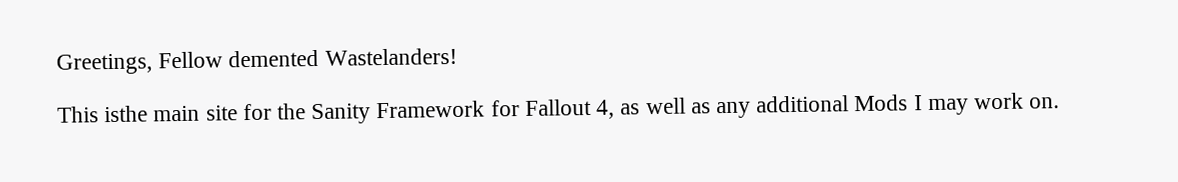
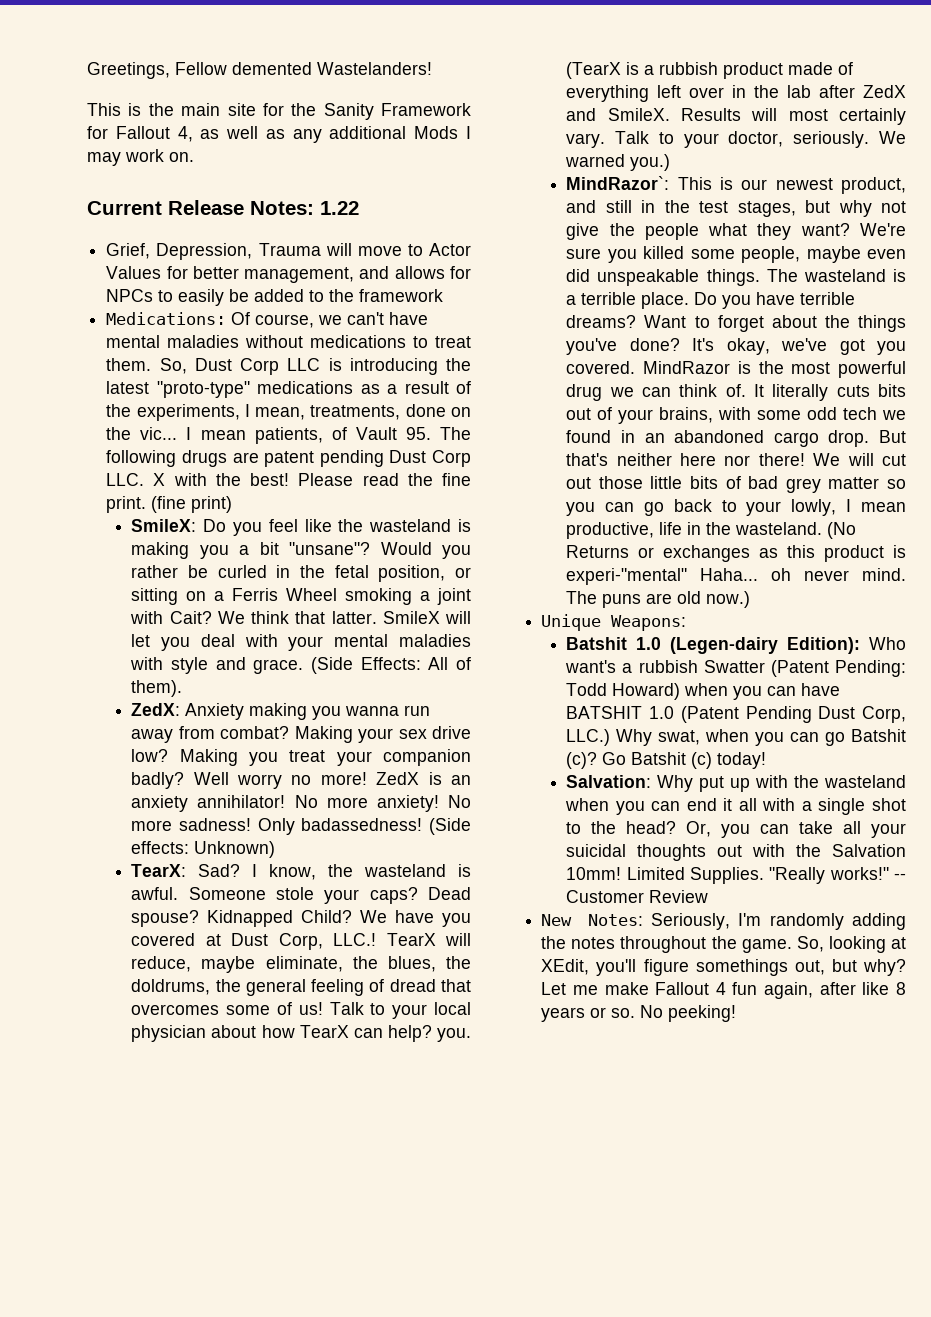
[104,105,149,123] isthe -> [128,103,174,116] is the
(1061, 103) none -> [87,200,359,215] [106,243,471,260] [106,266,472,283] [106,289,444,306] [106,312,429,328] [106,335,471,348] [106,358,471,375] [106,381,471,398] [106,404,471,421] [106,427,471,444] [106,450,471,467] [106,473,471,486] [106,496,233,513] [131,519,472,536] [131,542,471,559] [131,565,471,582] [131,588,471,605] [130,611,471,624] [131,634,471,651] [130,657,471,674] [131,680,183,697] [131,703,431,720] [131,726,471,743] [131,749,471,766] [131,772,472,789] [131,795,471,812] [131,818,471,835] [131,841,276,858] [131,864,471,880] [131,887,471,904] [131,910,472,927] [131,933,471,950] [131,956,471,973] [131,979,472,996] [131,1002,472,1019] [131,1025,472,1042] [566,62,854,79] [566,85,906,102] [566,108,906,125] [566,131,906,148] [565,154,671,171] [566,176,906,194] [566,200,907,217] [566,223,906,240] [566,246,906,263] [566,269,906,286] [566,292,856,309] [566,315,906,332] [566,338,906,355] [566,361,906,378] [566,384,907,401] [566,407,907,424] [566,430,906,447] [566,453,906,466] [566,476,907,493] [566,499,907,516] [566,522,857,539] [566,545,906,562] [566,568,907,585] [566,591,751,608] [541,614,687,631] [566,637,907,654] [565,660,906,677] [566,683,841,700] [566,706,906,723] [566,729,906,746] [566,752,767,769] [566,775,906,792] [565,798,906,815] [566,821,907,838] [566,844,906,861] [566,867,906,884] [566,890,709,903] [541,913,906,930] [541,936,906,953] [541,959,906,976] [541,982,906,999] [541,1005,737,1022] // Current Release Notes: 1.22 // Grief, Depression, Trauma will move to Actor Values for better management, and allows for NPCs to easily be added to the framework // Medications: Of course, we can't have mental maladies without medications to treat them. So, Dust Corp LLC is introducing the latest "proto-type" medications as a result of the experiments, I mean, treatments, done on the vic... I mean patients, of Vault 95. The following drugs are patent pending Dust Corp LLC. X with the best! Please read the fine print. (fine print) // SmileX: Do you feel like the wasteland is making you a bit "unsane"? Would you rather be curled in the fetal position, or sitting on a Ferris Wheel smoking a joint with Cait? We think that latter. SmileX will let you deal with your mental maladies with style and grace. (Side Effects: All of them). // ZedX: Anxiety making you wanna run away from combat? Making your sex drive low? Making you treat your companion badly? Well worry no more! ZedX is an anxiety annihilator! No more anxiety! No more sadness! Only badassedness! (Side effects: Unknown) // TearX: Sad? I know, the wasteland is awful. Someone stole your caps? Dead spouse? Kidnapped Child? We have you covered at Dust Corp, LLC.! TearX will reduce, maybe eliminate, the blues, the doldrums, the general feeling of dread that overcomes some of us! Talk to your local physician about how TearX can help? you. (TearX is a rubbish product made of everything left over in the lab after ZedX and SmileX. Results will most certainly vary. Talk to your doctor, seriously. We warned you.) // MindRazor`: This is our newest product, and still in the test stages, but why not give the people what they want? We're sure you killed some people, maybe even did unspeakable things. The wasteland is a terrible place. Do you have terrible dreams? Want to forget about the things you've done? It's okay, we've got you covered. MindRazor is the most powerful drug we can think of. It literally cuts bits out of your brains, with some odd tech we found in an abandoned cargo drop. But that's neither here nor there! We will cut out those little bits of bad grey matter so you can go back to your lowly, I mean productive, life in the wasteland. (No Returns or exchanges as this product is experi-"mental" Haha... oh never mind. The puns are old now.) // Unique Weapons: // Batshit 1.0 (Legen-dairy Edition): Who want's a rubbish Swatter (Patent Pending: Todd Howard) when you can have BATSHIT 1.0 (Patent Pending Dust Corp, LLC.) Why swat, when you can go Batshit (c)? Go Batshit (c) today! // Salvation: Why put up with the wasteland when you can end it all with a single shot to the head? Or, you can take all your suicidal thoughts out with the Salvation 10mm! Limited Supplies. "Really works!" -- Customer Review // New Notes: Seriously, I'm randomly adding the notes throughout the game. So, looking at XEdit, you'll figure somethings out, but why? Let me make Fallout 4 fun again, after like 8 years or so. No peeking!

